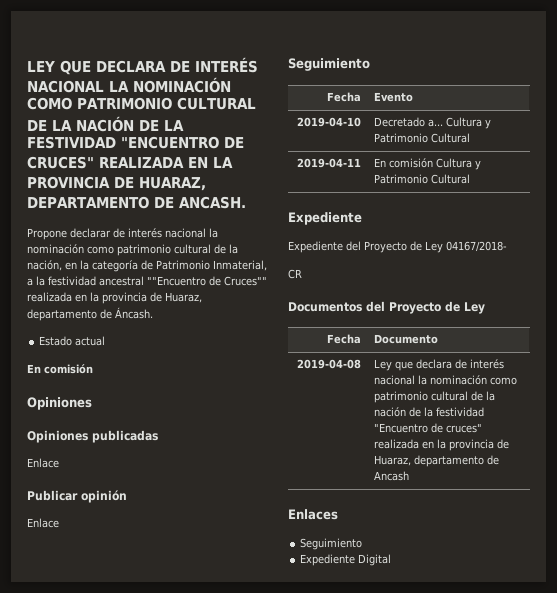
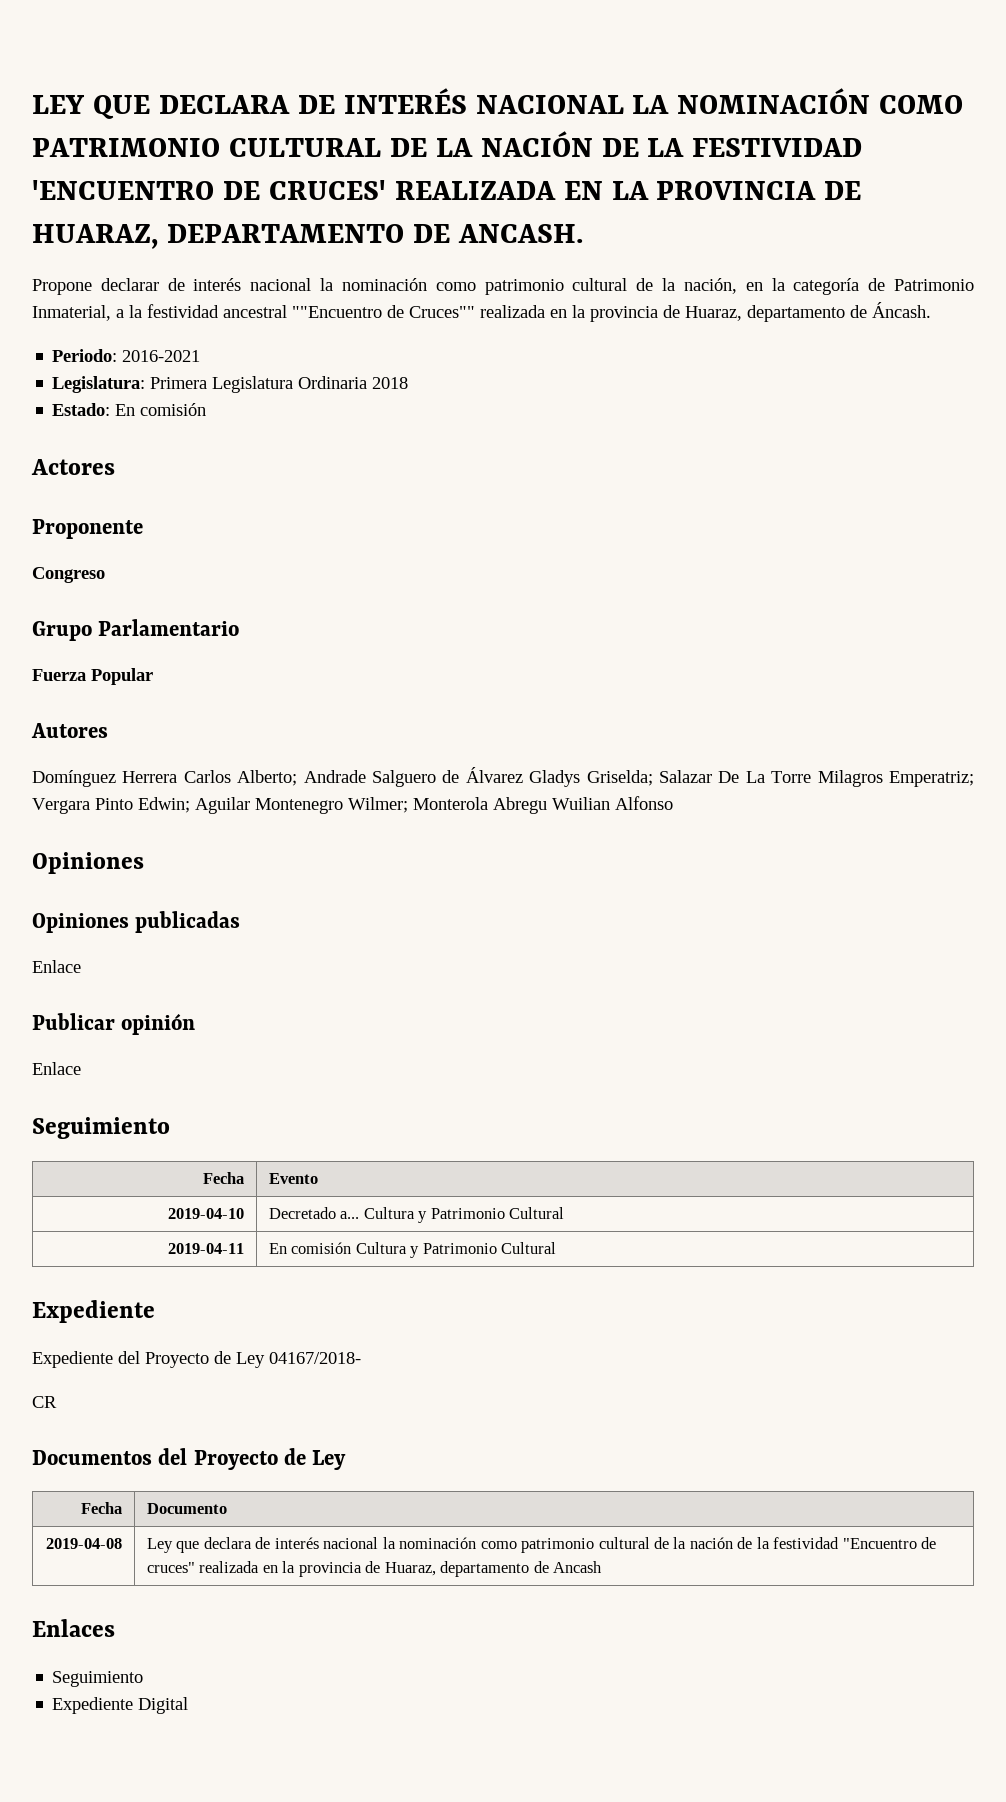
[121,136,244,149] [27,156,94,169] "ENCUENTRO DE CRUCES" -> [32,180,386,200] 'ENCUENTRO DE CRUCES'
[39,336,106,346] [27,364,93,374] Estado actual // En comisión -> [52,349,201,362] [52,376,409,393] [52,403,207,416] [31,459,115,475] [32,519,143,539] [32,567,105,583] [32,619,240,641] [32,668,153,685] [31,723,108,738] [32,767,974,787] [32,796,673,814] Periodo: 2016-2021 // Legislatura: Primera Legislatura Ordinaria 2018 // Estado: En comisión // Actores // Proponente // Congreso // Grupo Parlamentario // Fuerza Popular // Autores // Domínguez Herrera Carlos Alberto; Andrade Salguero de Álvarez Gladys Griselda; Salazar De La Torre Milagros Emperatriz; Vergara Pinto Edwin; Aguilar Montenegro Wilmer; Monterola Abregu Wuilian Alfonso

